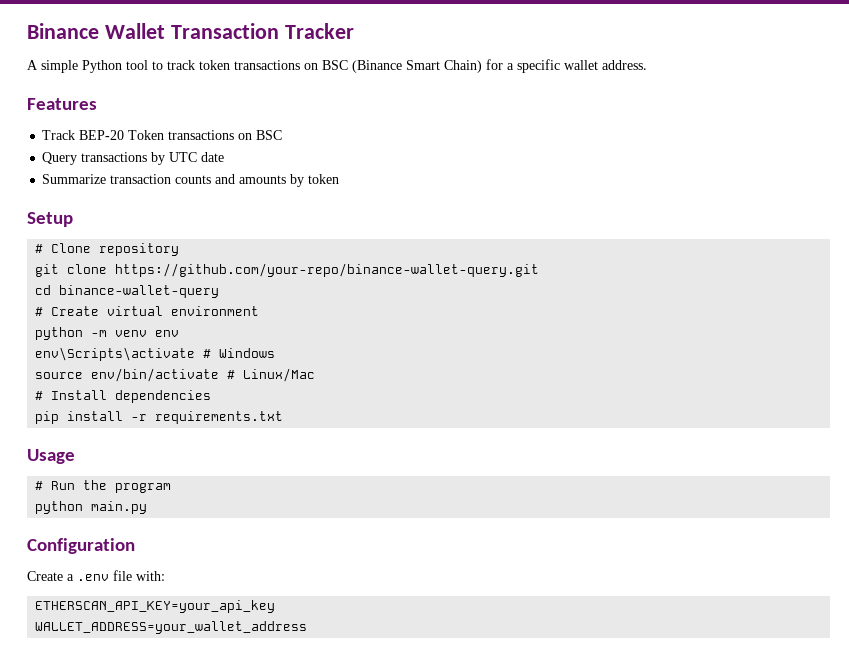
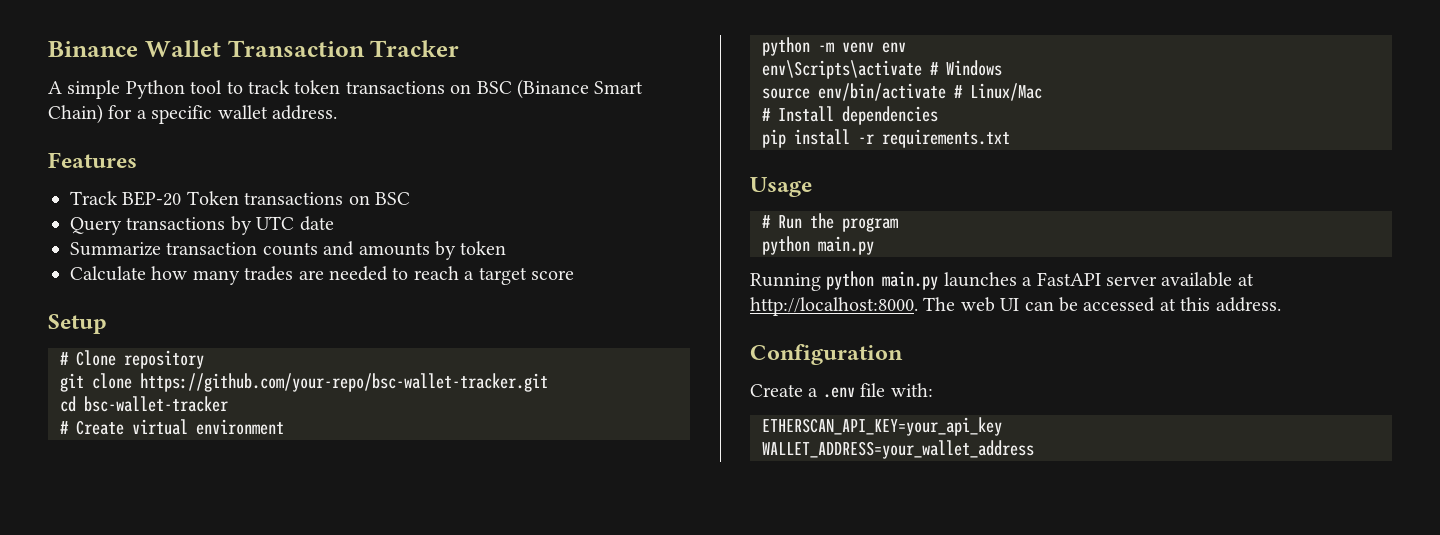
(340, 179) none -> [70,266,574,285] // Calculate how many trades are needed to reach a target score
[115,263,540,277] https://github.com/your-repo/binance-wallet-query.git -> [140,373,548,392] https://github.com/your-repo/bsc-wallet-tracker.git
[59,285,220,298] binance-wallet-query -> [84,396,228,412] bsc-wallet-tracker
(148, 507) none -> [750,271,1254,291] [750,297,1281,316] // Running python main.py launches a FastAPI server available at http://localhost:8000. The web UI can be accessed at this address.

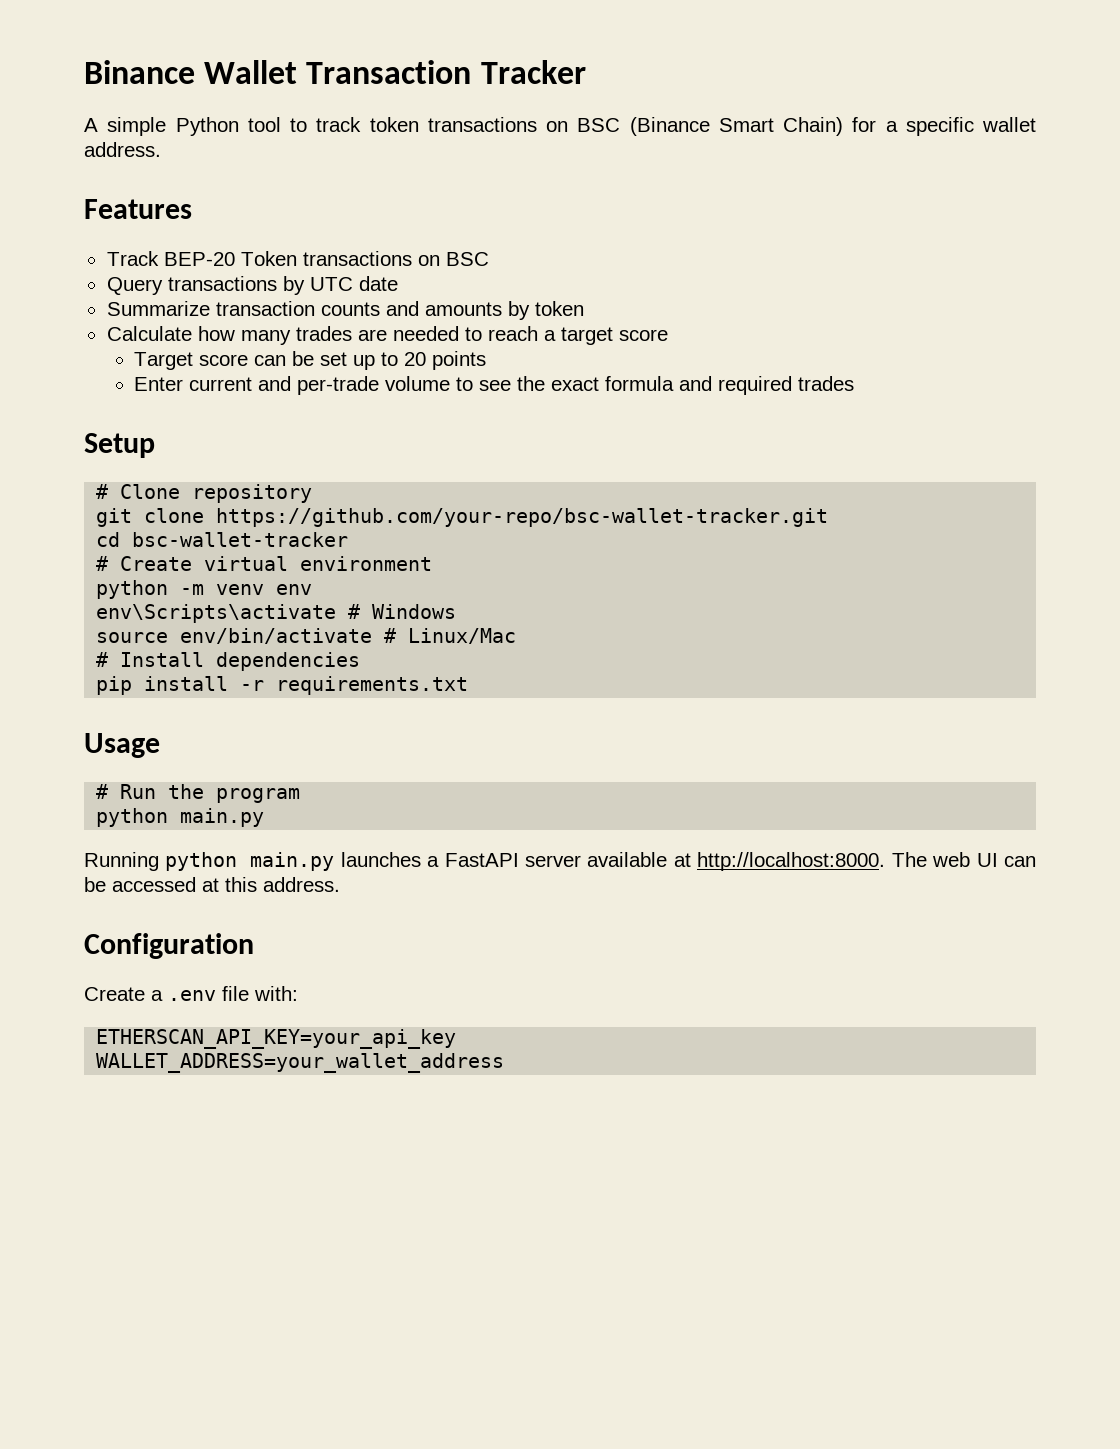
(574, 275) none -> [134,351,487,370] [134,376,855,395] // Target score can be set up to 20 points // Enter current and per-trade volume to see the exact formula and required trades

